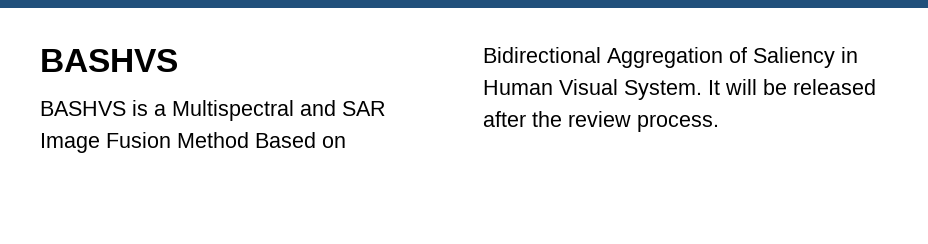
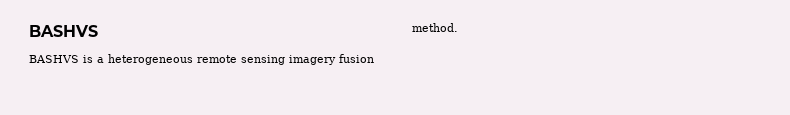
[172,100,386,121] [40,132,346,153] [483,47,858,68] [483,79,876,100] [483,111,719,132] Multispectral and SAR Image Fusion Method Based on Bidirectional Aggregation of Saliency in Human Visual System. It will be released after the review process. -> [108,54,374,65] [412,23,458,32] heterogeneous remote sensing imagery fusion method.

